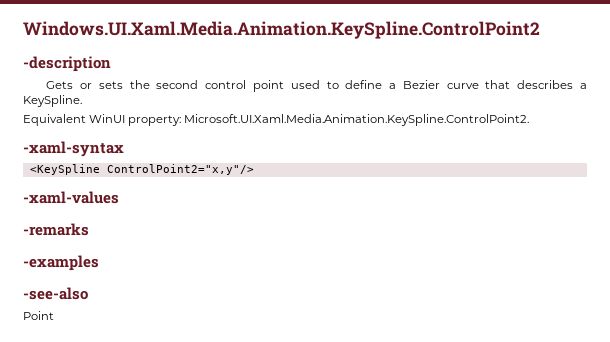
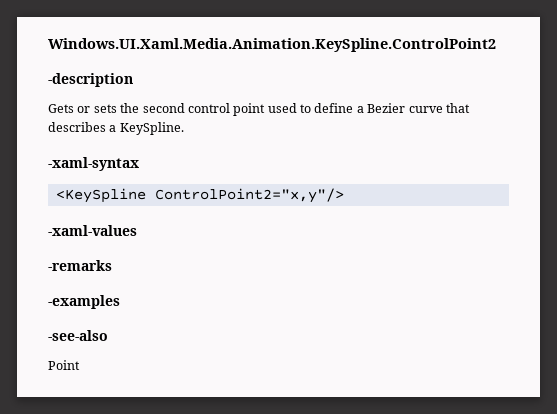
[23,114,530,126] // Equivalent WinUI property: Microsoft.UI.Xaml.Media.Animation.KeySpline.ControlPoint2. -> (184, 128) none

